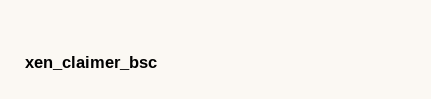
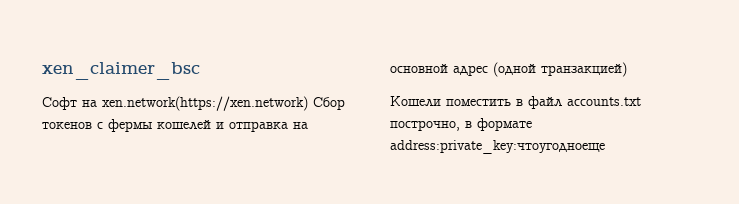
(157, 63) none -> [42,96,345,111] [42,119,308,132] [390,62,627,77] [390,96,641,109] [390,118,532,131] [390,140,605,154] // Софт на xen.network(https://xen.network) Сбор токенов с фермы кошелей и отправка на основной адрес (одной транзакцией) // Кошели поместить в файл accounts.txt построчно, в формате address:private_key:чтоугодноеще

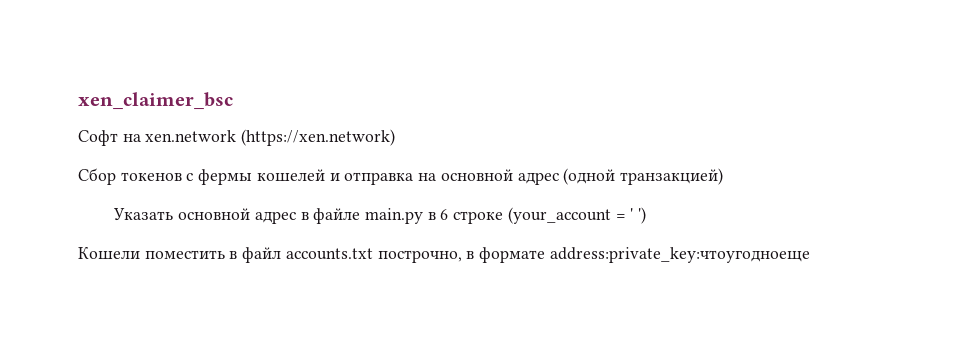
[102,96,308,111] xen.network(https://xen.network) -> [145,129,396,146] xen.network (https://xen.network) //
(627, 69) none -> [113,207,647,224] // Указать основной адрес в файле main.py в 6 строке (your_account = ' ')

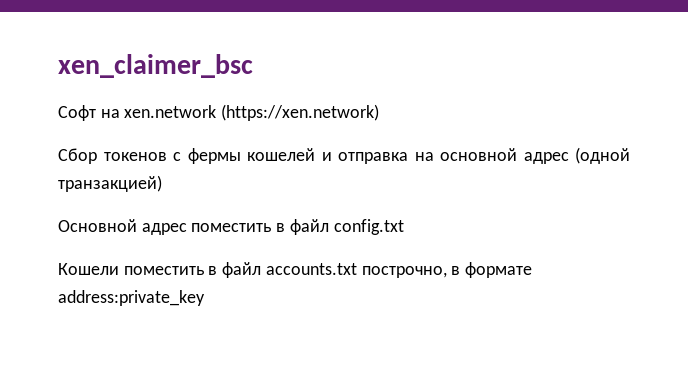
[113,207,647,224] Указать основной адрес в файле main.py в 6 строке (your_account = ' ') -> [58,219,404,235] Основной адрес поместить в файл config.txt
[549,247,810,263] address:private_key:чтоугодноеще -> [58,290,205,306] address:private_key

